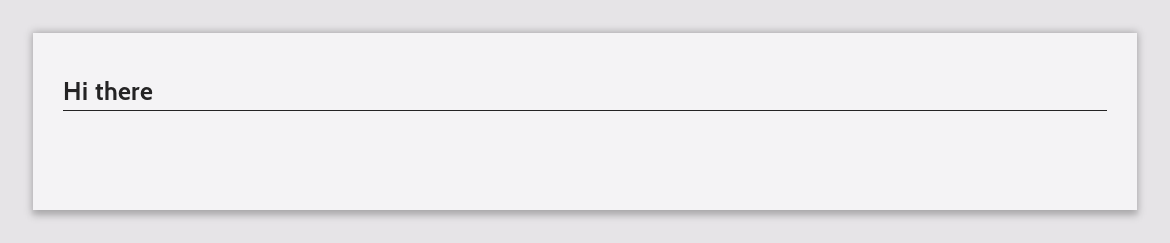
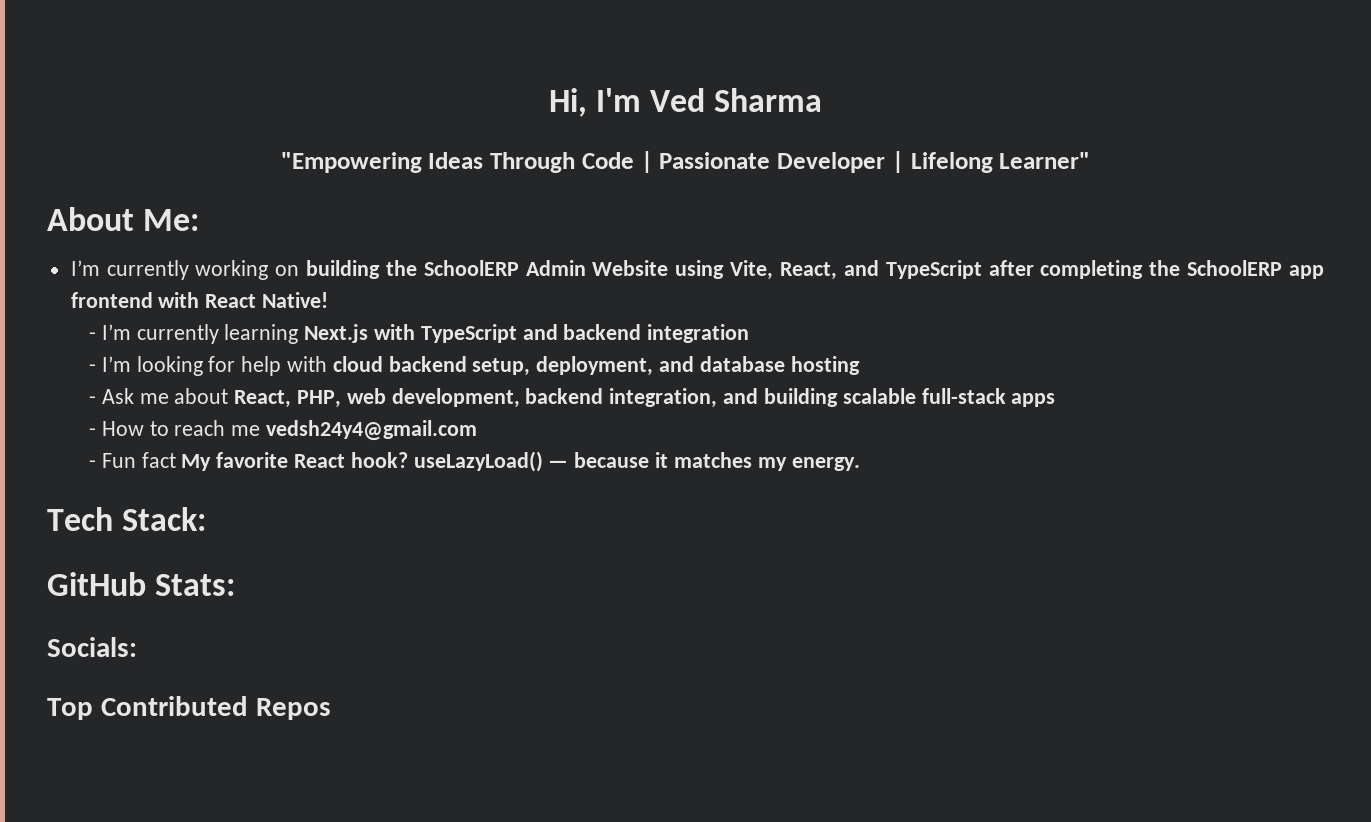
[63,81,153,100] Hi there -> [548,88,823,117] [280,151,1091,173] [47,207,200,231] [70,260,1324,280] [70,292,329,308] [89,324,750,344] [89,356,860,376] [89,388,1056,408] [89,420,478,441] [89,451,860,472] [47,507,207,531] [47,572,236,596] [47,637,137,657] [47,696,331,720] Hi, I'm Ved Sharma // "Empowering Ideas Through Code | Passionate Developer | Lifelong Learner" // About Me: // I’m currently working on building the SchoolERP Admin Website using Vite, React, and TypeScript after completing the SchoolERP app frontend with React Native! // - I’m currently learning Next.js with TypeScript and backend integration // - I’m looking for help with cloud backend setup, deployment, and database hosting // - Ask me about React, PHP, web development, backend integration, and building scalable full-stack apps // - How to reach me vedsh24y4@gmail.com // - Fun fact My favorite React hook? useLazyLoad() — because it matches my energy. // Tech Stack: // GitHub Stats: // Socials: // Top Contributed Repos

